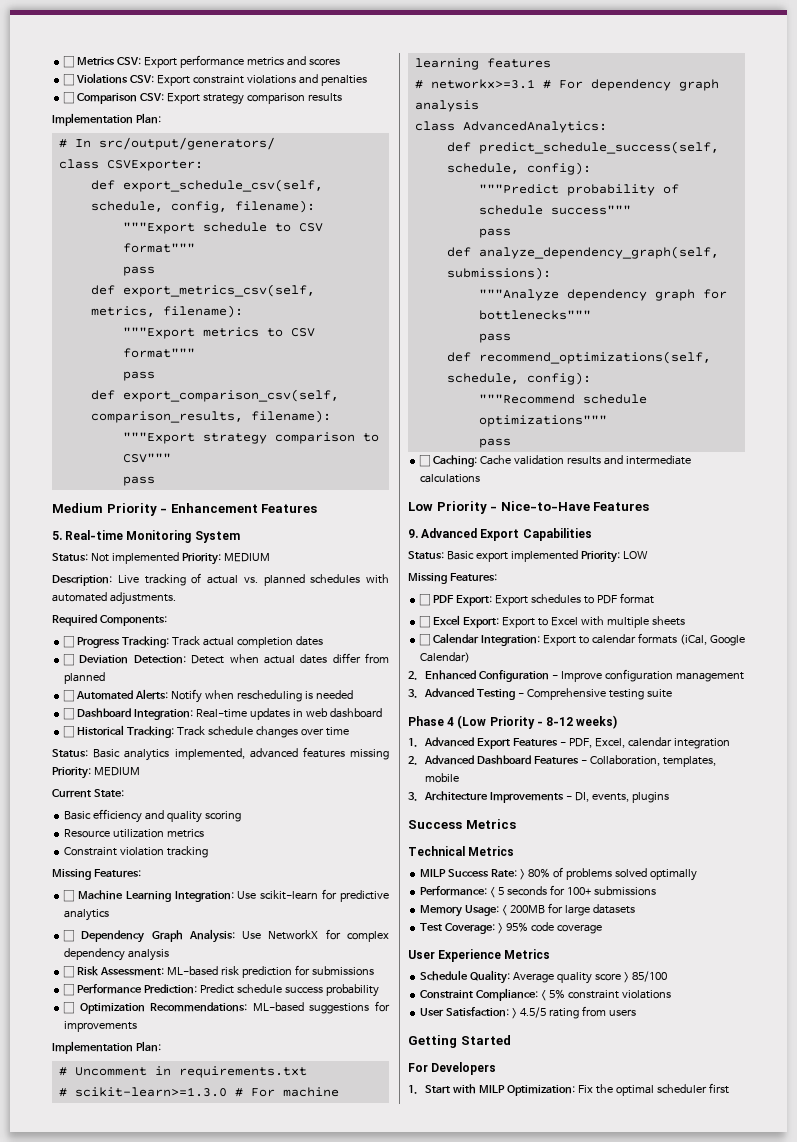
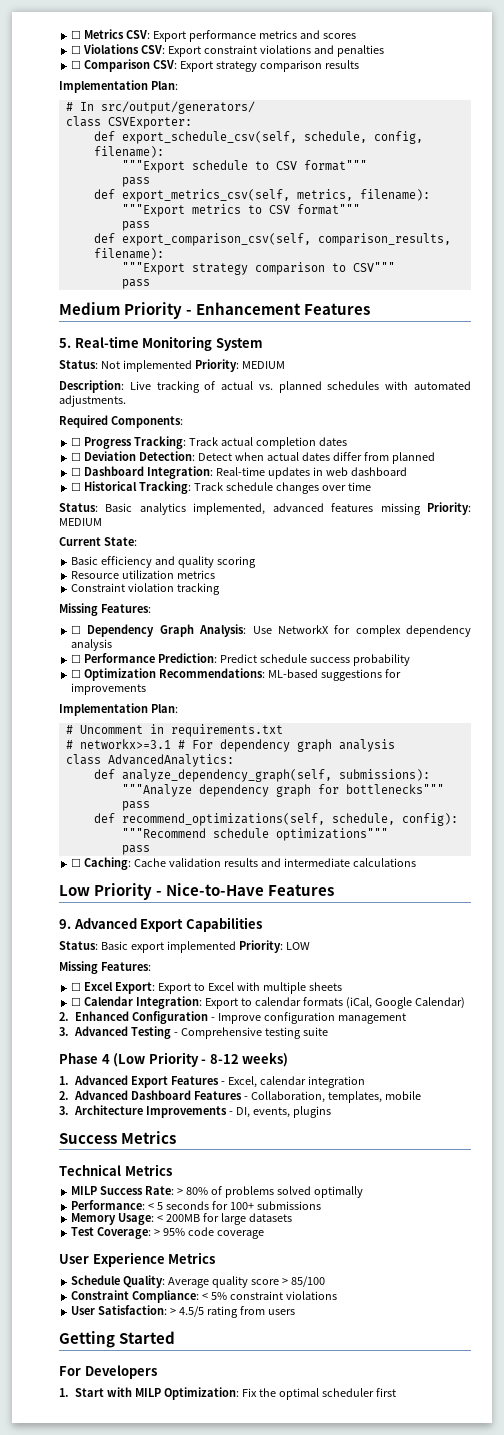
[63,689,353,703] // ☐ Automated Alerts: Notify when rescheduling is needed -> (435, 458) none
[63,889,390,902] [64,909,110,921] // ☐ Machine Learning Integration: Use scikit-learn for predictive analytics -> (151, 608) none
[63,965,374,978] // ☐ Risk Assessment: ML-based risk prediction for submissions -> (113, 645) none
[58,1087,339,1097] [414,58,551,70] // # scikit-learn>=1.3.0 # For machine learning features -> (283, 730) none
[446,141,719,154] [446,162,591,175] [478,184,679,196] [478,205,631,215] [478,228,511,238] // def predict_schedule_success(self, schedule, config): // """Predict probability of schedule success""" // pass -> (234, 760) none
[419,593,654,606] // ☐ PDF Export: Export schedules to PDF format -> (151, 966) none
[568,738,592,748] PDF, -> (226, 1083) none

